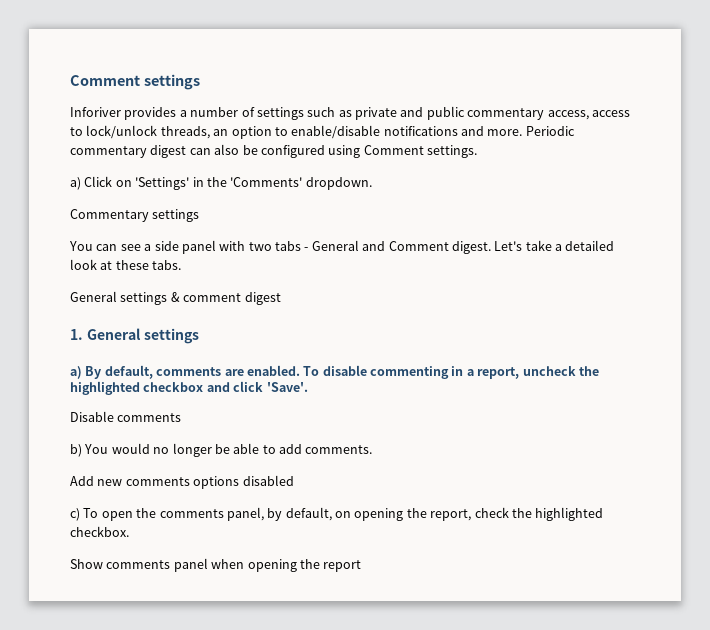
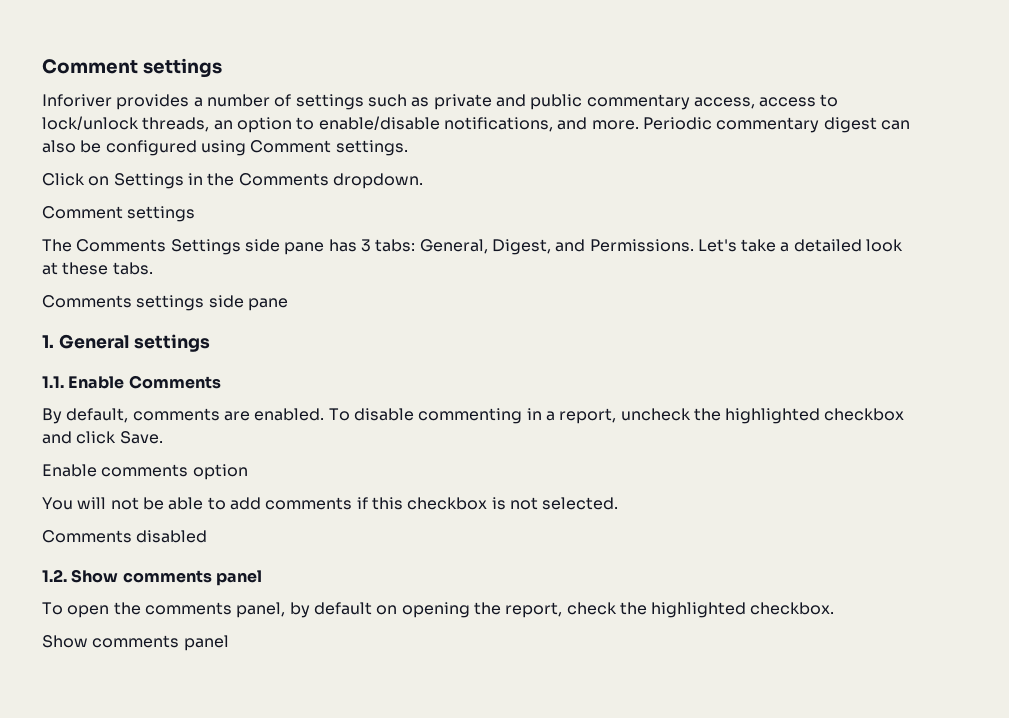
[383,126,458,136] notifications -> [443,117,553,132] notifications,
[70,177,81,190] a) -> (408, 148) none
[135,177,190,190] 'Settings' -> [113,173,184,189] Settings
[230,177,303,187] 'Comments' -> [238,173,329,186] Comments
[70,209,200,222] [69,240,491,254] Commentary settings // You can see a side panel with two tabs - General and Comment digest. -> [42,206,196,222] [42,239,694,255] Comment settings // The Comments Settings side pane has 3 tabs: General, Digest, and Permissions.
[70,291,281,305] General settings & comment digest -> [42,295,288,311] Comments settings side pane
[70,366,82,379] a) -> [42,375,221,389] 1.1. Enable Comments //
[266,382,308,392] [70,411,182,422] [70,443,373,457] [70,475,294,489] [70,508,80,521] 'Save'. // Disable comments // b) You would no longer be able to add comments. // Add new comments options disabled // c) -> [119,431,163,444] [42,464,248,480] [42,497,619,510] [42,530,208,543] [42,569,262,586] Save. // Enable comments option // You will not be able to add comments if this checkbox is not selected. // Comments disabled // 1.2. Show comments panel //
[285,507,332,521] default, -> [313,602,372,615] default
[211,559,362,572] when opening the report -> (229, 643) none

